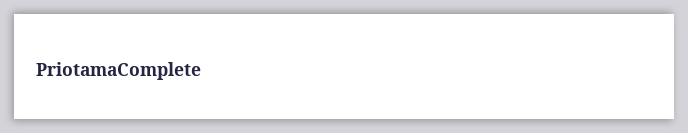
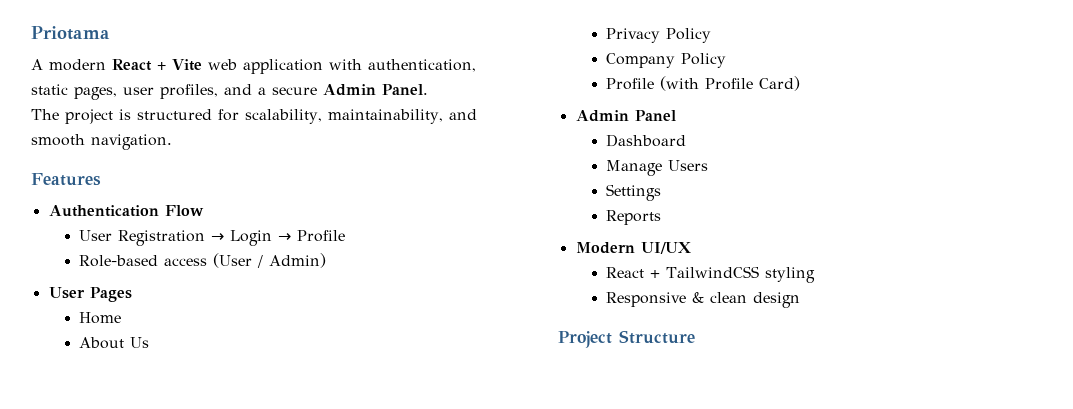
[36,62,201,80] PriotamaComplete -> [31,26,110,40] [31,59,476,74] [31,84,428,100] [31,109,477,124] [31,134,172,150] [31,173,101,186] [48,205,204,217] [79,230,346,246] [79,253,327,268] [48,287,132,302] [79,312,122,324] [79,337,150,349] [606,28,712,43] [606,53,727,68] [606,76,801,91] [575,110,676,122] [606,134,687,147] [606,160,709,176] [606,184,662,201] [606,210,662,225] [575,242,691,254] [606,266,816,283] [606,292,801,308] [558,330,695,348] Priotama // A modern React + Vite web application with authentication, static pages, user profiles, and a secure Admin Panel. // The project is structured for scalability, maintainability, and smooth navigation. // Features // Authentication Flow // User Registration → Login → Profile // Role-based access (User / Admin) // User Pages // Home // About Us // Privacy Policy // Company Policy // Profile (with Profile Card) // Admin Panel // Dashboard // Manage Users // Settings // Reports // Modern UI/UX // React + TailwindCSS styling // Responsive & clean design // Project Structure

